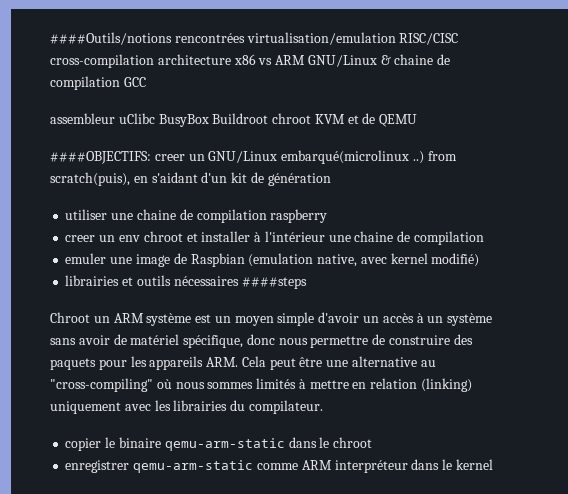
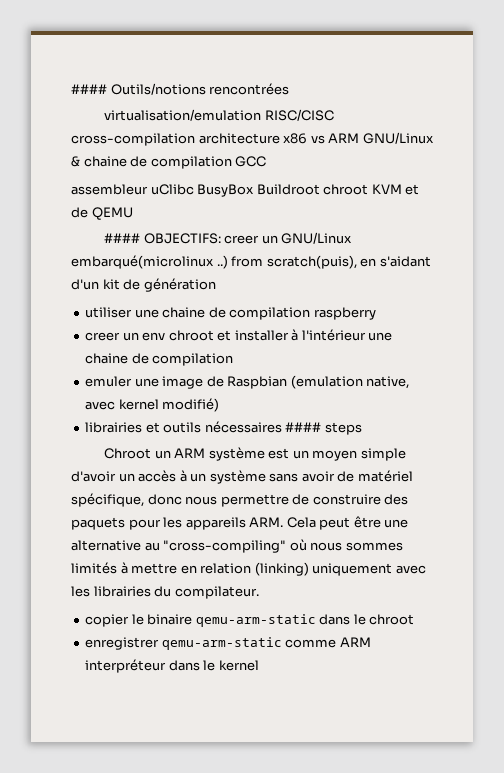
[50,32,172,45] ####Outils/notions -> [71,83,206,95] #### Outils/notions
(245, 38) none -> (290, 89) //
[50,151,151,164] ####OBJECTIFS: -> [104,233,221,244] #### OBJECTIFS:
[241,277,307,289] ####steps -> [285,422,362,435] #### steps

